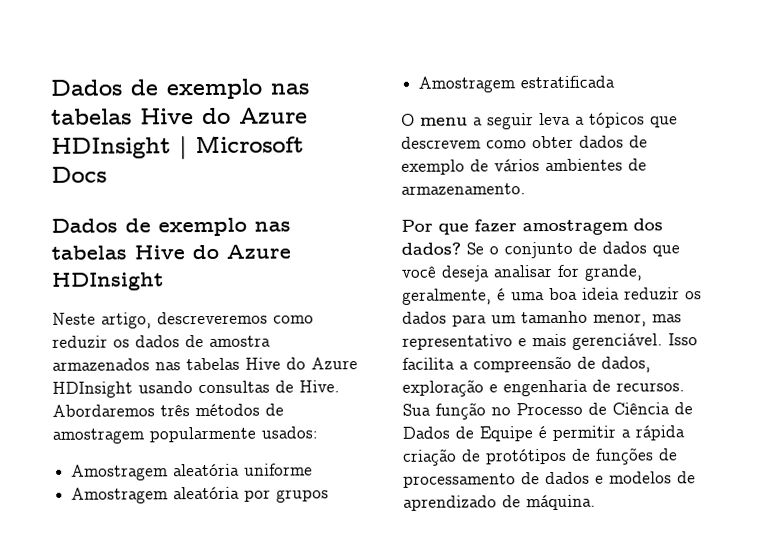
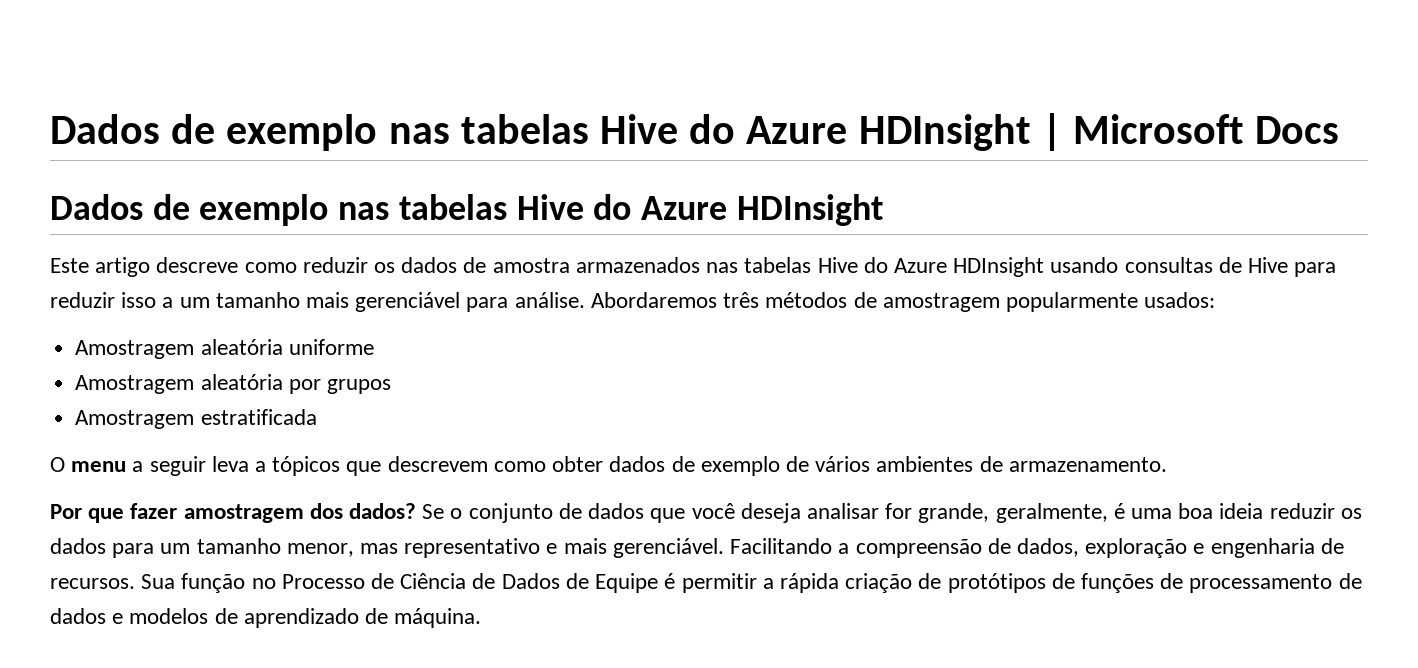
[52,311,268,329] Neste artigo, descreveremos -> [50,257,239,277] Este artigo descreve
[299,380,340,393] Hive. -> [1247,257,1337,277] [50,292,585,312] Hive para reduzir isso a um tamanho mais gerenciável para análise.
[668,333,698,346] [402,357,455,370] Isso facilita -> [730,538,833,554] Facilitando

